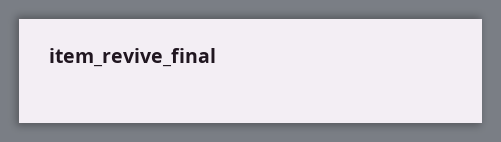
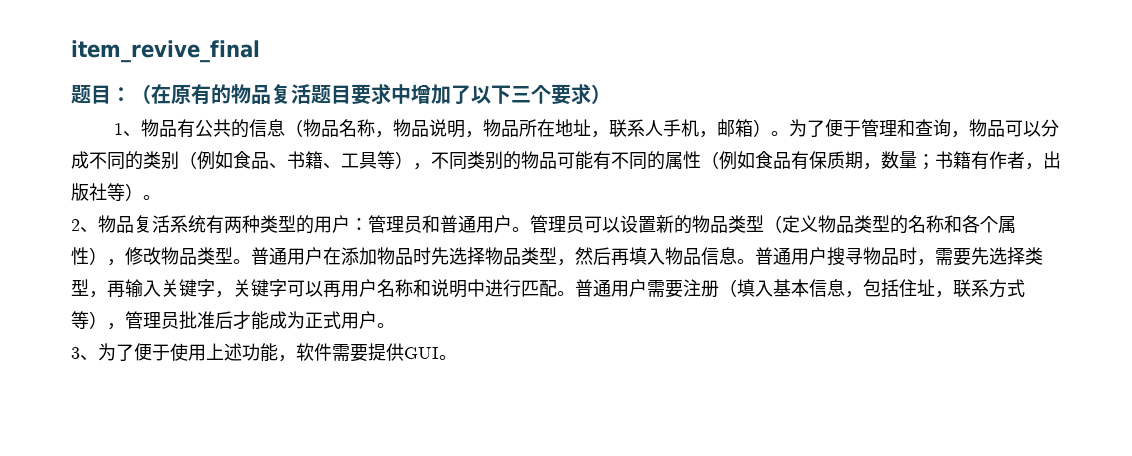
(216, 57) none -> [71,84,611,105] [113,119,1059,138] [71,151,1061,170] [71,183,161,201] [71,215,1016,234] [71,247,1043,266] [71,279,1025,298] [71,311,395,330] [71,343,457,362] // 题目：（在原有的物品复活题目要求中增加了以下三个要求） // 1、物品有公共的信息（物品名称，物品说明，物品所在地址，联系人手机，邮箱）。为了便于管理和查询，物品可以分成不同的类别（例如食品、书籍、工具等），不同类别的物品可能有不同的属性（例如食品有保质期，数量；书籍有作者，出版社等）。 // 2、物品复活系统有两种类型的用户：管理员和普通用户。管理员可以设置新的物品类型（定义物品类型的名称和各个属性），修改物品类型。普通用户在添加物品时先选择物品类型，然后再填入物品信息。普通用户搜寻物品时，需要先选择类型，再输入关键字，关键字可以再用户名称和说明中进行匹配。普通用户需要注册（填入基本信息，包括住址，联系方式等），管理员批准后才能成为正式用户。 // 3、为了便于使用上述功能，软件需要提供GUI。

